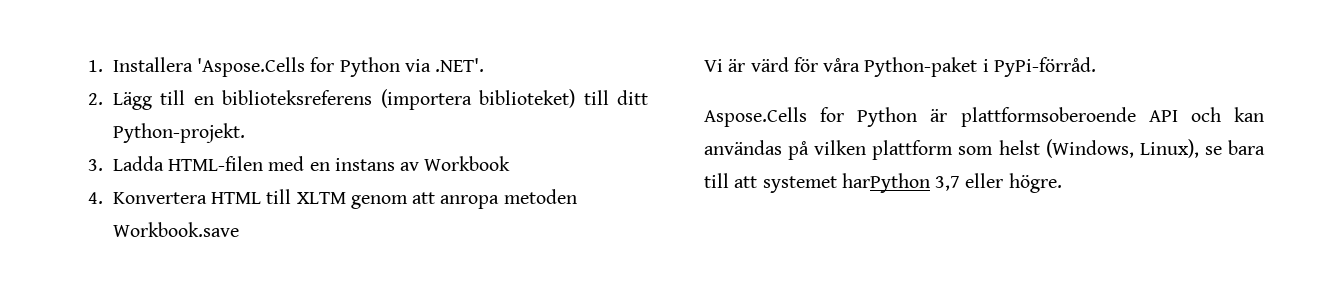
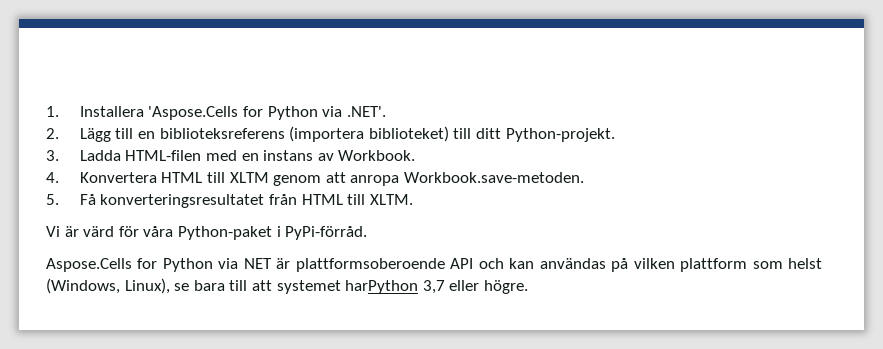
[424,156,511,171] Workbook -> [338,150,416,161] Workbook.
[503,189,577,204] [112,222,239,237] metoden Workbook.save -> [403,172,584,183] [46,194,413,208] Workbook.save-metoden. // 5. Få konverteringsresultatet från HTML till XLTM.
(918, 117) none -> [218,258,272,269] via NET

